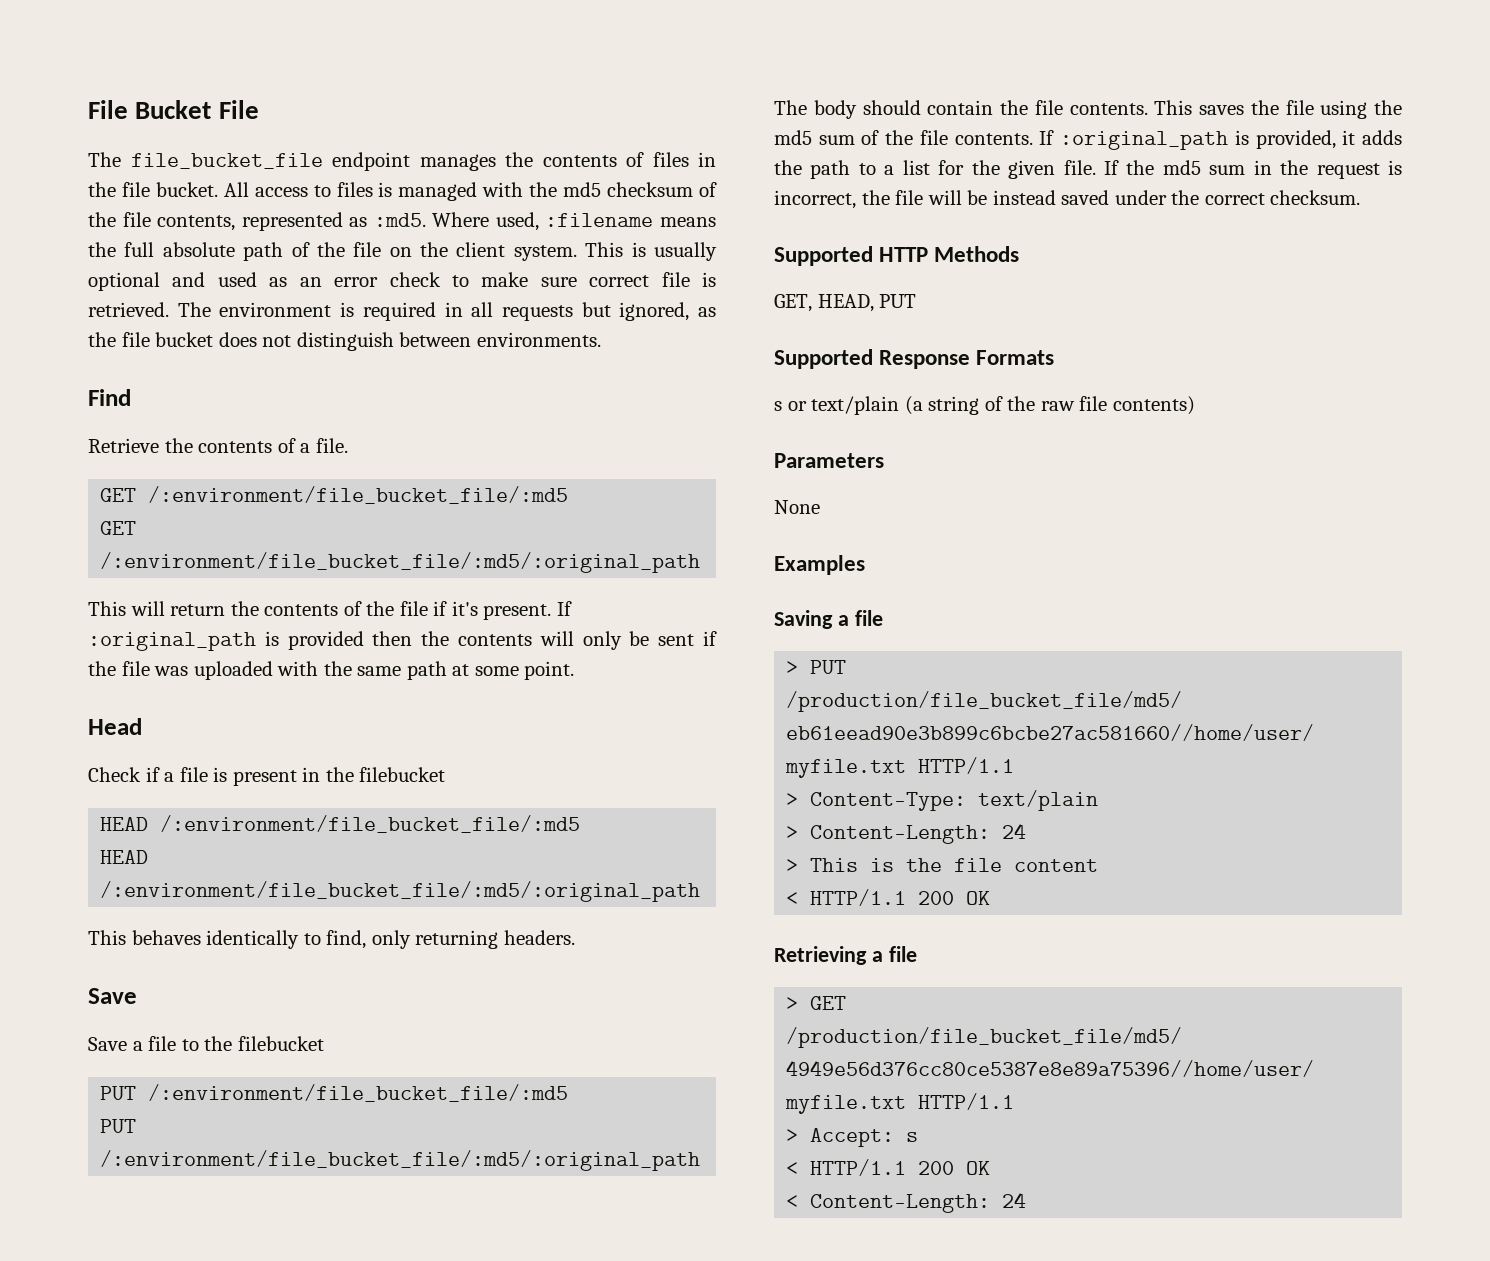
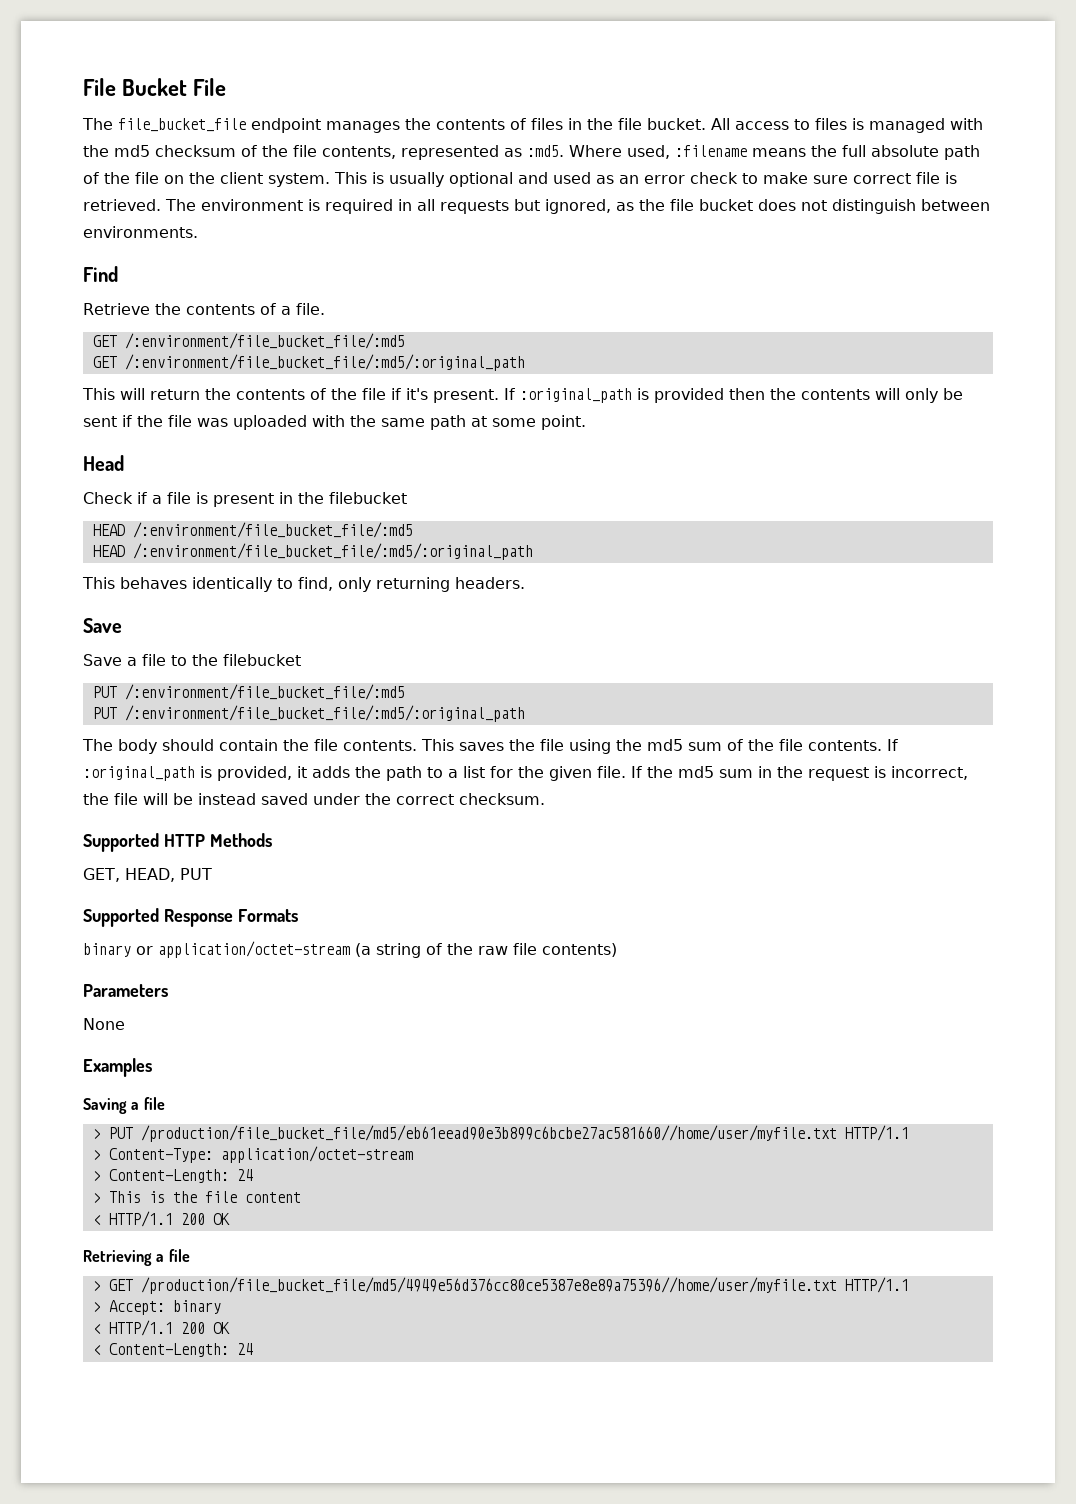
[774,396,900,415] s or text/plain -> [83,941,350,958] binary or application/octet-stream
[978,790,1099,811] text/plain -> [220,1146,413,1163] application/octet-stream
[906,1132,919,1142] s -> [172,1300,221,1314] binary

